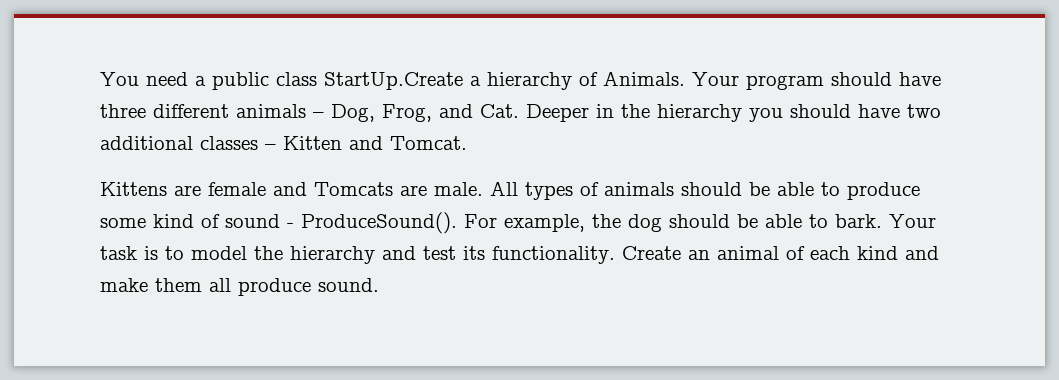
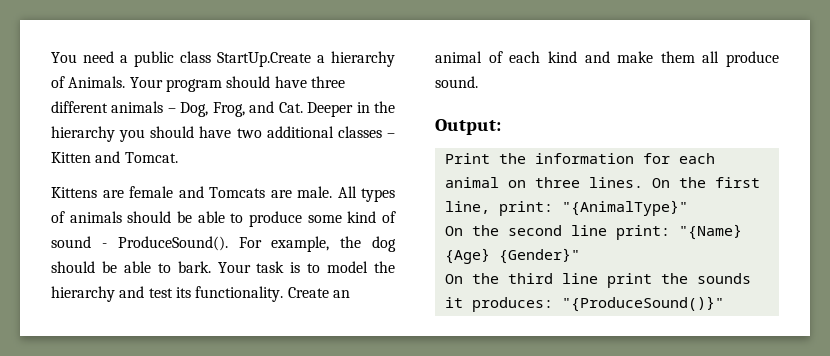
(379, 285) none -> [435,119,501,135] [444,153,715,164] [444,177,760,188] [444,200,688,216] [444,224,742,240] [444,248,580,264] [444,273,751,288] [444,296,724,312] // Output: // Print the information for each animal on three lines. On the first line, print: "{AnimalType}" // On the second line print: "{Name} {Age} {Gender}" // On the third line print the sounds it produces: "{ProduceSound()}"

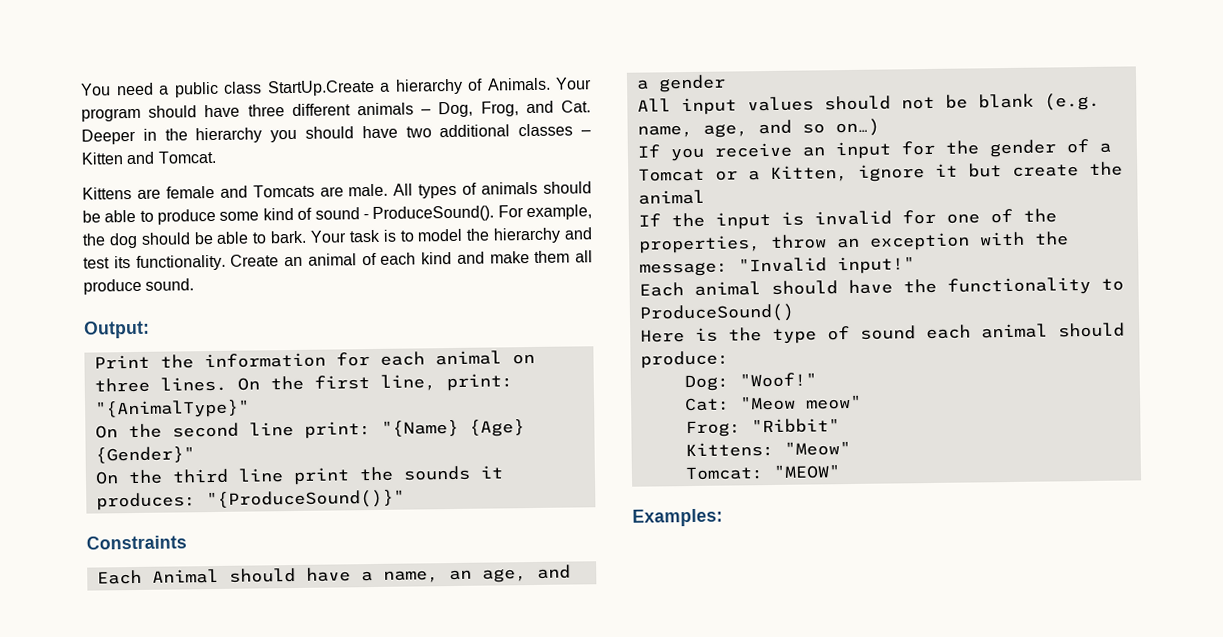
(724, 304) none -> [86,535,187,550] [96,564,571,585] [636,74,726,93] [636,92,1100,116] [636,118,880,138] [636,138,1111,162] [637,161,1123,183] [637,189,705,205] [637,208,1057,230] [637,231,1069,254] [638,256,915,277] [638,276,1124,297] [638,303,795,323] [639,322,1125,344] [639,350,729,369] [683,372,817,392] [684,394,862,412] [684,418,840,438] [684,441,851,458] [684,464,841,481] [632,508,723,527] // Constraints // Each Animal should have a name, an age, and a gender // All input values should not be blank (e.g. name, age, and so on…) // If you receive an input for the gender of a Tomcat or a Kitten, ignore it but create the animal // If the input is invalid for one of the properties, throw an exception with the message: "Invalid input!" // Each animal should have the functionality to ProduceSound() // Here is the type of sound each animal should produce: // Dog: "Woof!" // Cat: "Meow meow" // Frog: "Ribbit" // Kittens: "Meow" // Tomcat: "MEOW" // Examples:

